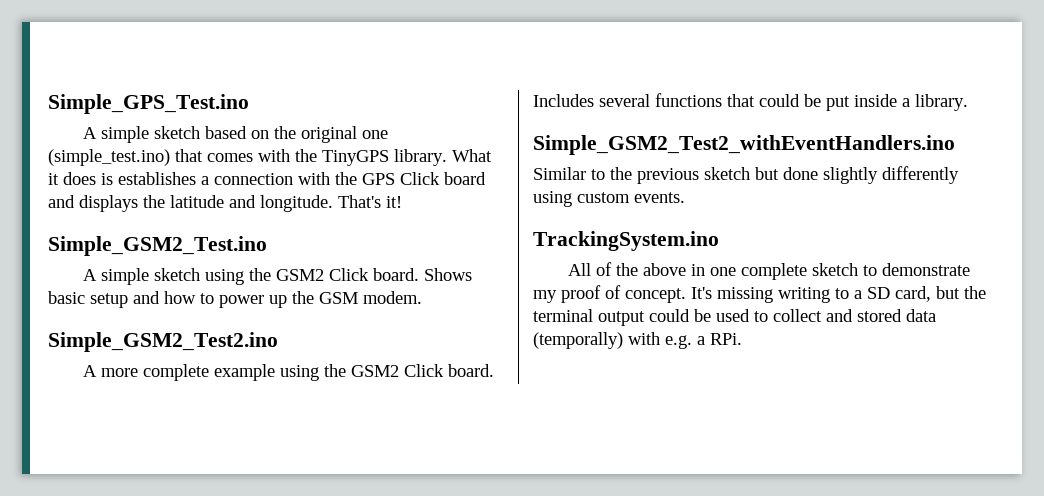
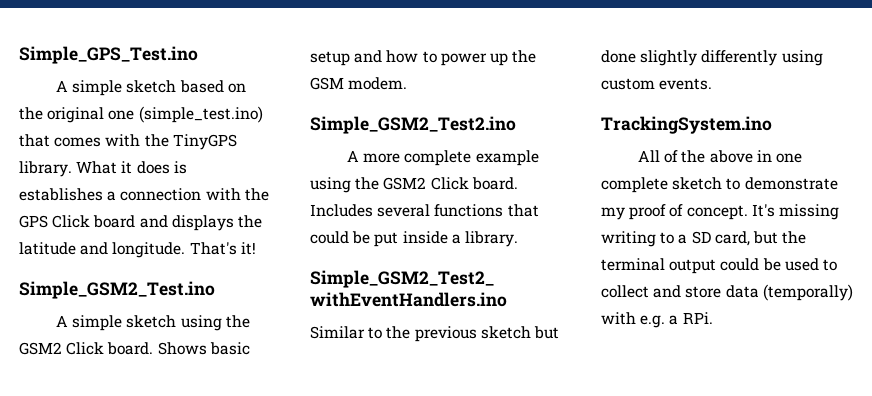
[857,309,902,322] stored -> [685,286,722,298] store

